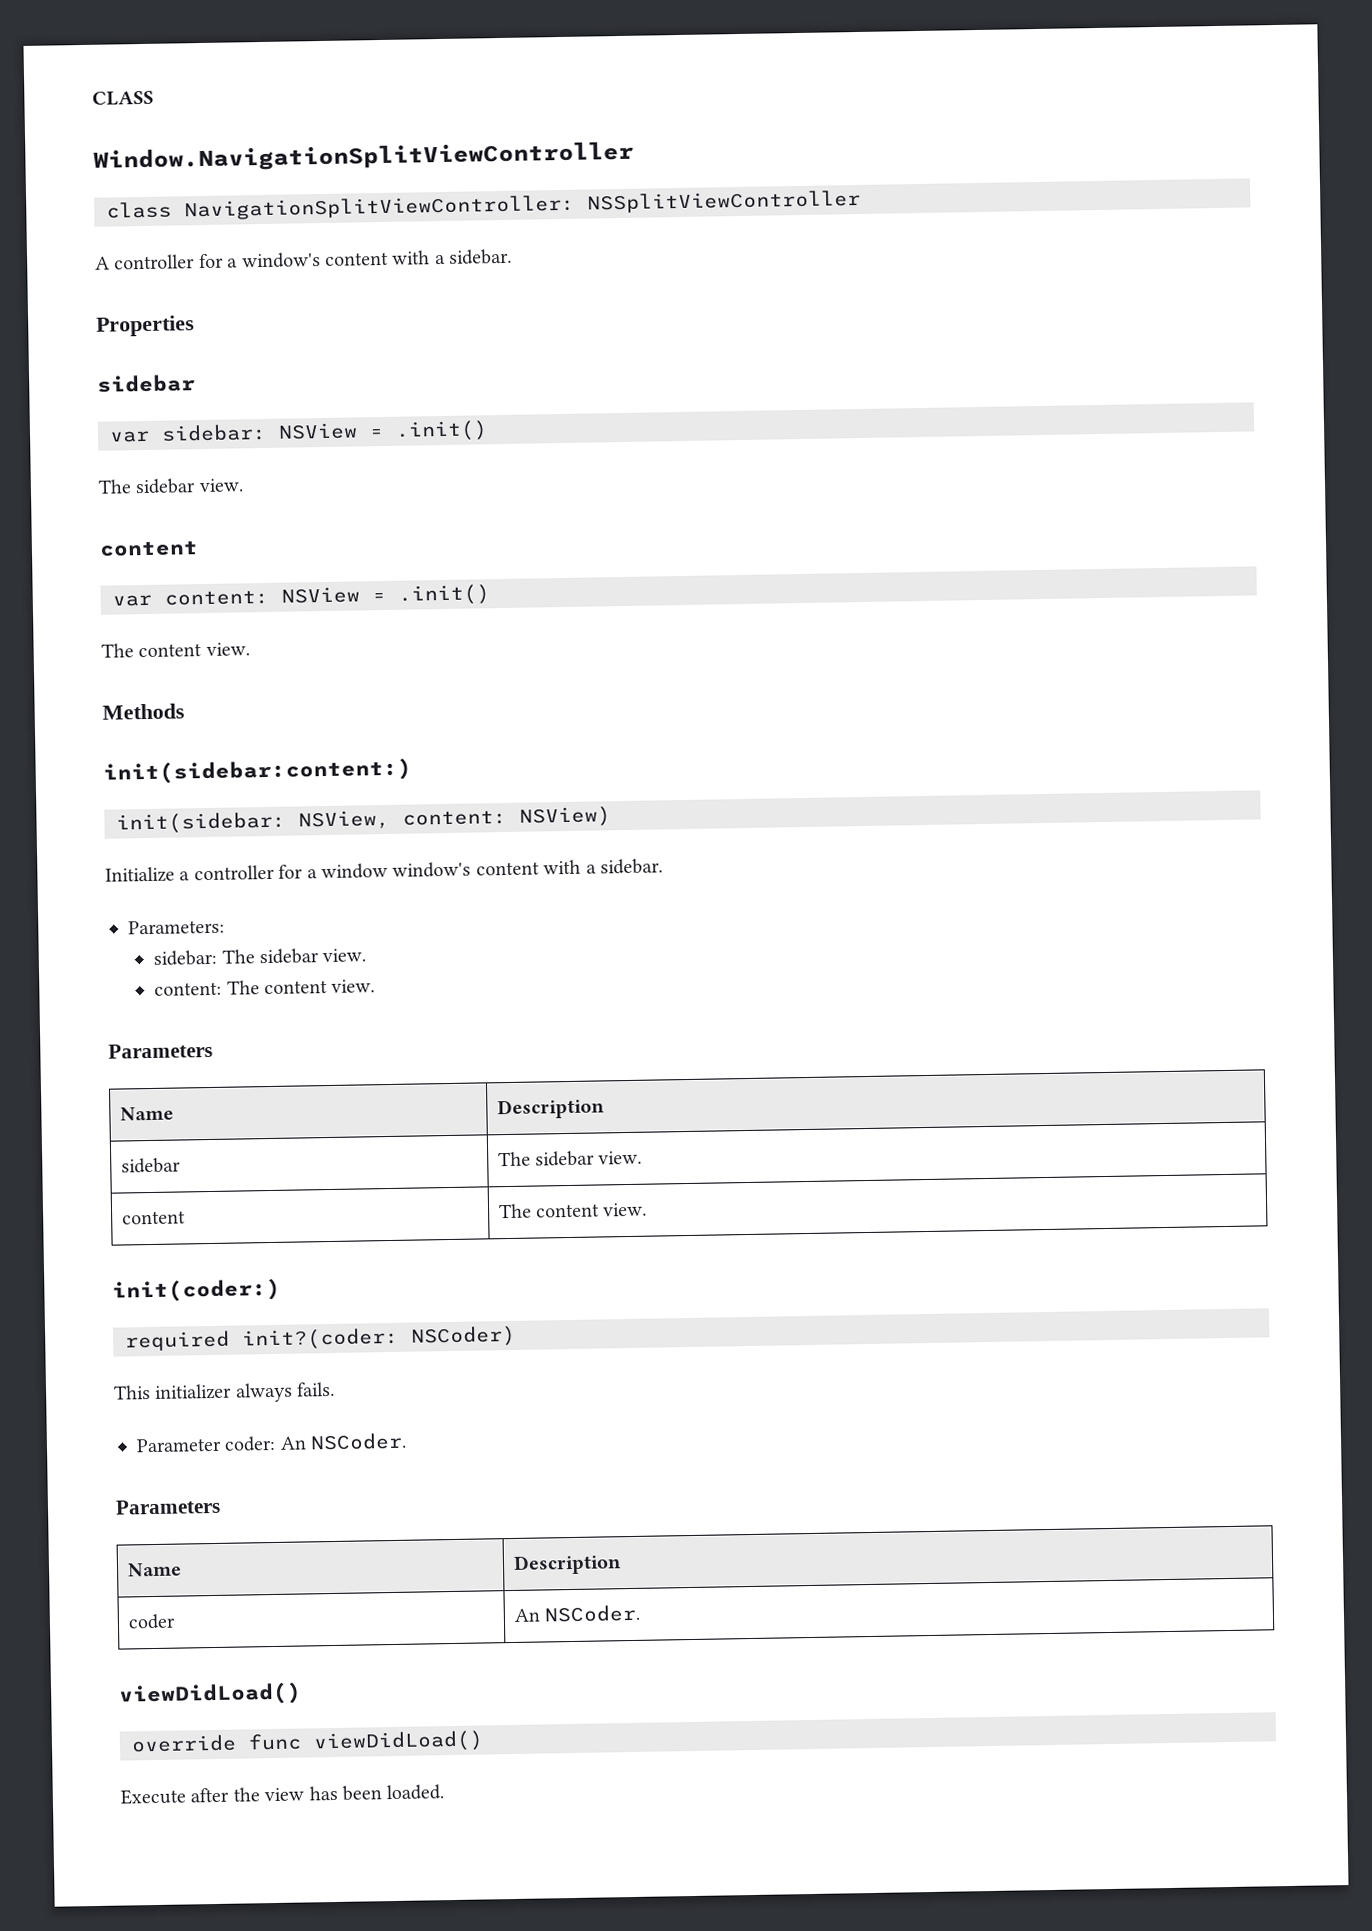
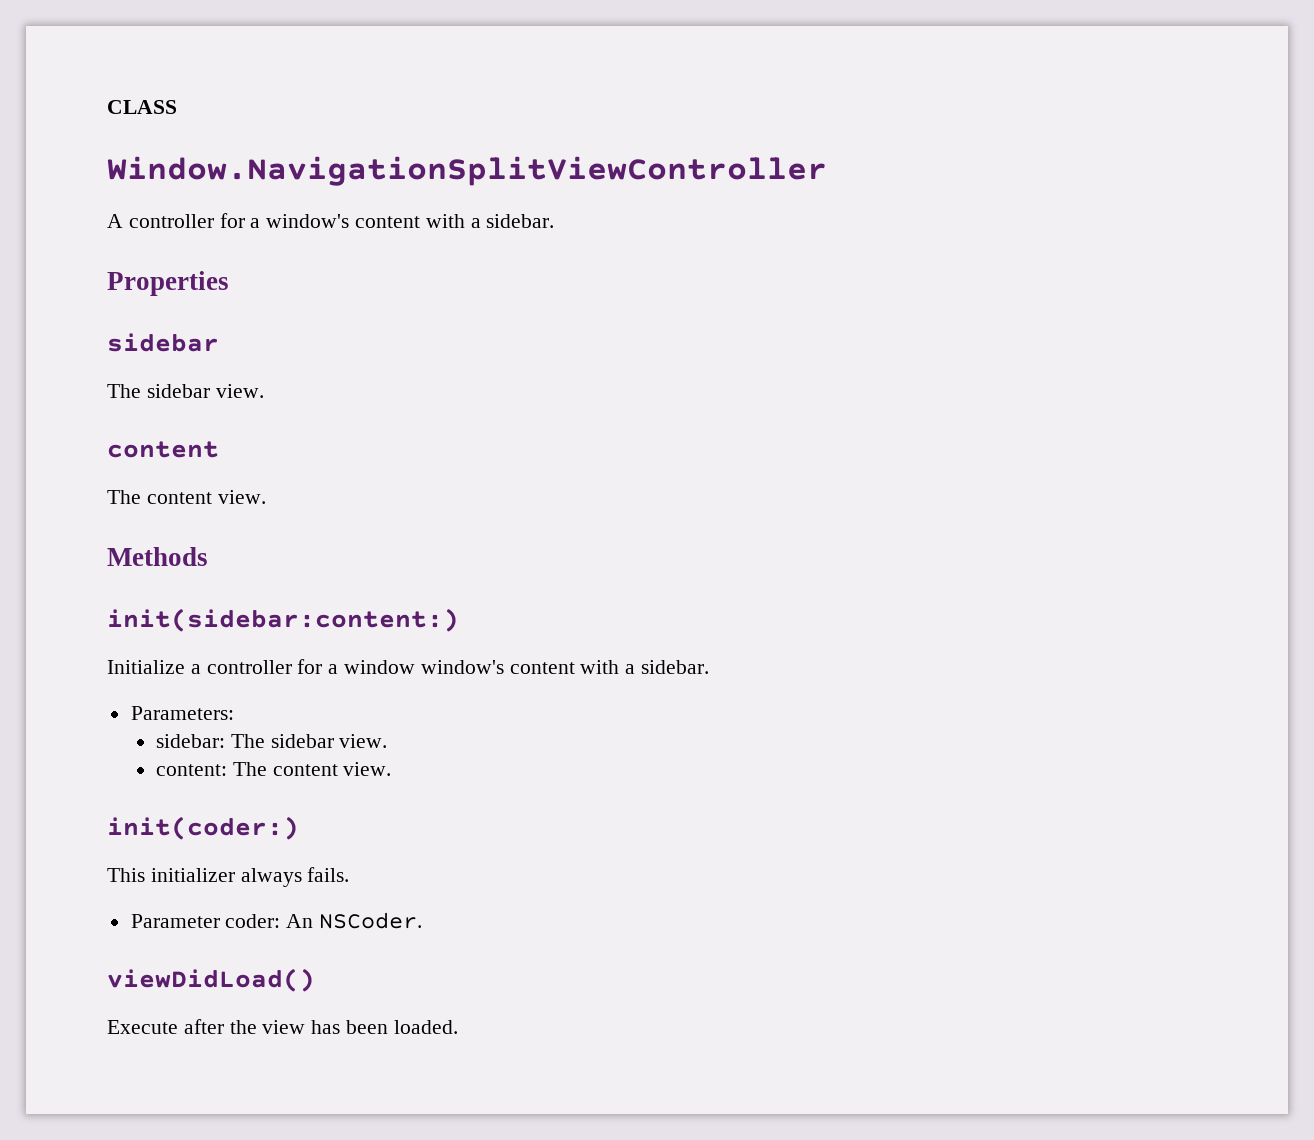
[106,189,861,221] // class NavigationSplitViewController: NSSplitViewController -> (827, 171) none
[109,420,488,443] [98,478,243,495] [99,541,199,557] [112,584,490,607] // var sidebar: NSView = .init() // The sidebar view. // content // var content: NSView = .init() -> [107,384,264,398] [107,441,219,458] // The sidebar view. // content
[116,806,611,835] // init(sidebar: NSView, content: NSView) -> (459, 620) none
[108,1042,213,1059] [119,1106,174,1121] [496,1098,605,1120] [120,1157,181,1174] [497,1150,643,1167] [121,1210,186,1225] [497,1202,648,1219] [112,1278,281,1303] [125,1325,516,1352] Parameters // Name | Description // sidebar | The sidebar view. // content | The content view. // init(coder:) // required init?(coder: NSCoder) -> [107,816,299,840] init(coder:)
[115,1498,221,1515] [126,1562,182,1577] [512,1554,622,1575] [127,1613,176,1630] [513,1604,640,1623] [118,1682,302,1707] [131,1733,302,1753] Parameters // Name | Description // coder | An NSCoder. // viewDidLoad() // override func -> (423, 920) none

